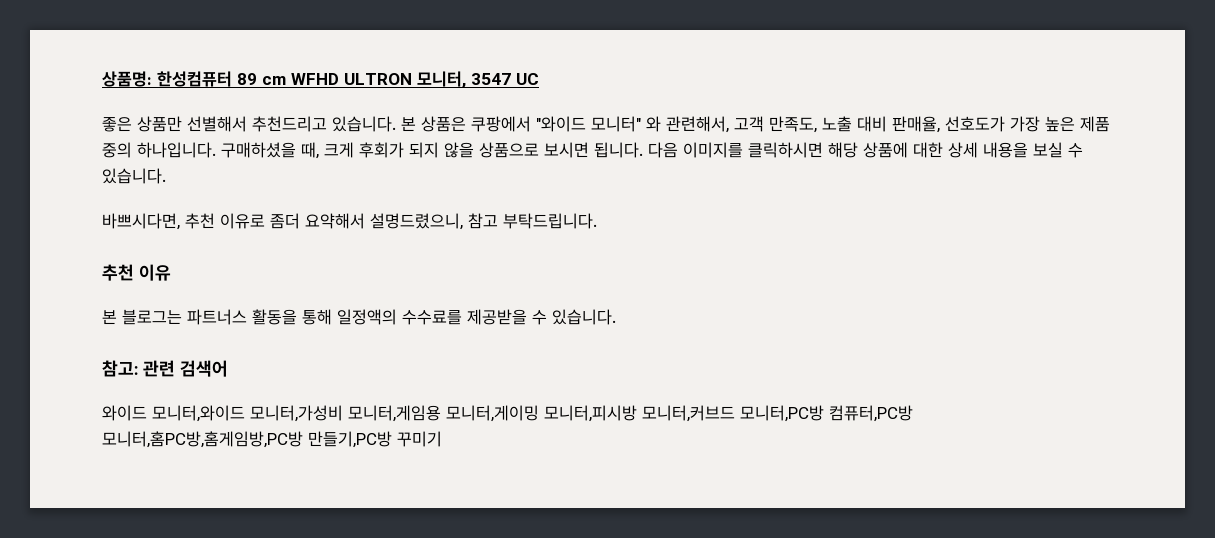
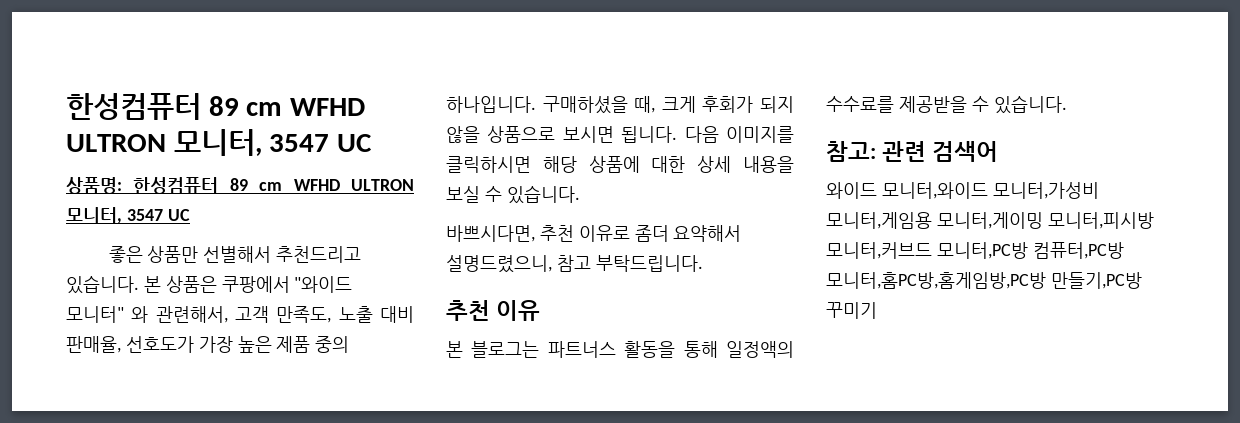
(102, 79) none -> [66,93,366,120] [66,129,373,156] 한성컴퓨터 89 cm WFHD ULTRON 모니터, 3547 UC //

